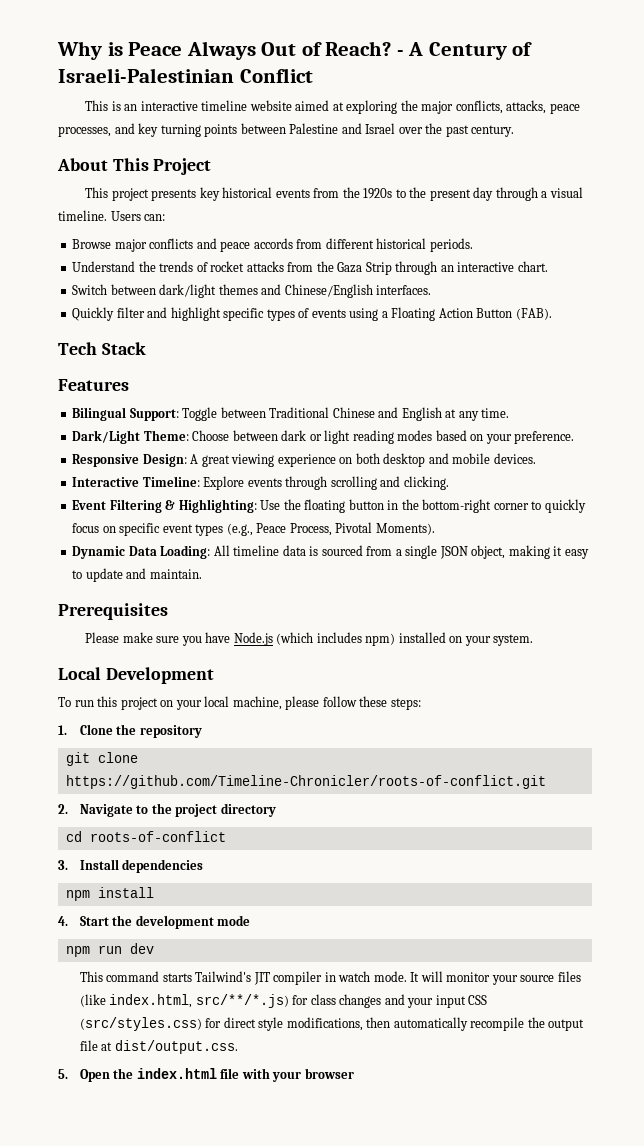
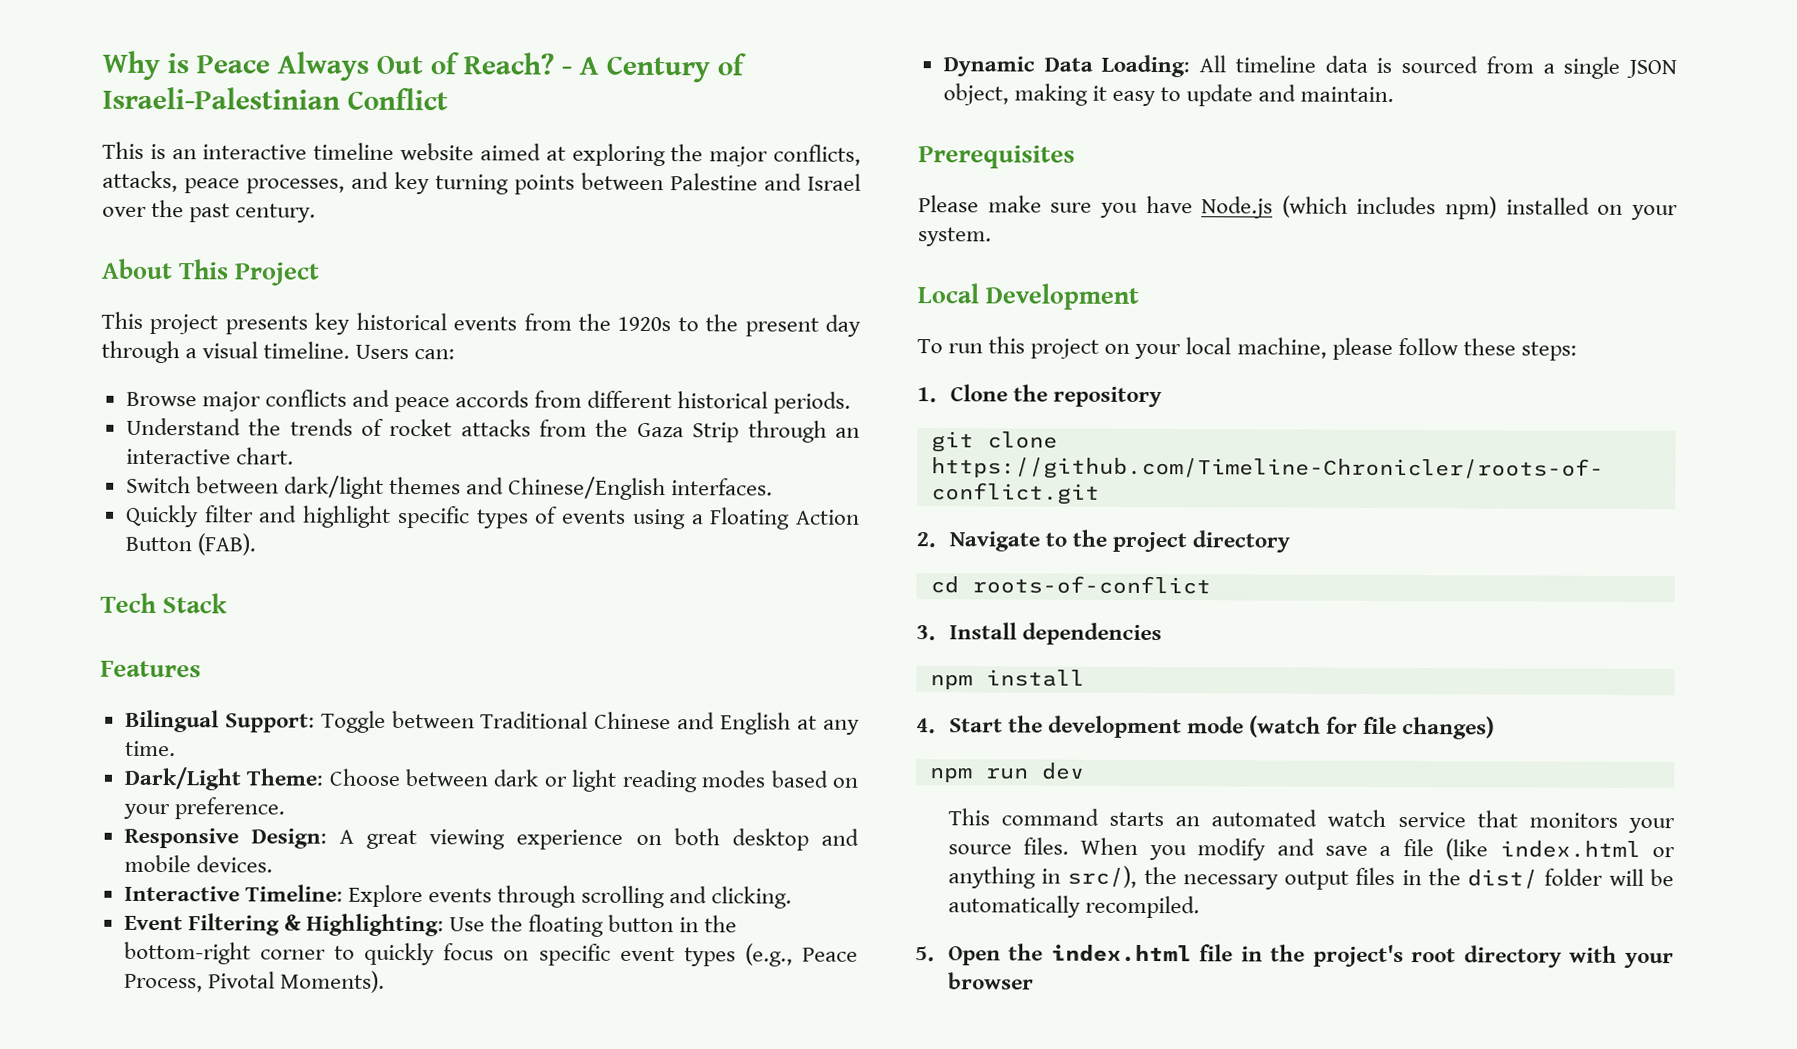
(251, 920) none -> [1248,715,1496,740] (watch for file changes)
[195,971,581,985] [79,994,488,1008] [79,1017,585,1031] [79,1040,238,1054] Tailwind's JIT compiler in watch mode. It will monitor your source files (like index.html, src/**/*.js) for class changes and your input CSS (src/styles.css) for direct style modifications, then automatically recompile the output file at dist/output.css. -> [1175,809,1675,834] [947,837,1676,861] [947,865,1675,890] [947,895,1200,919] an automated watch service that monitors your source files. When you modify and save a file (like index.html or anything in src/), the necessary output files in the dist/ folder will be automatically recompiled.
(240, 1073) none -> [1240,944,1562,968] in the project's root directory

